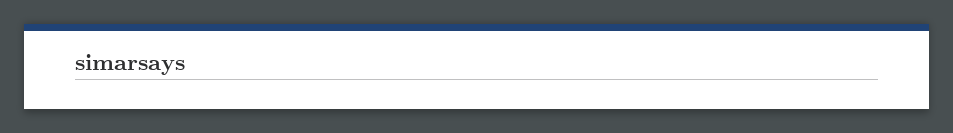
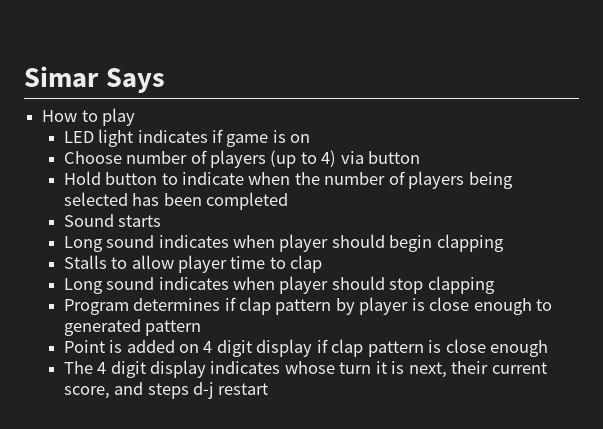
[75,54,185,75] simarsays -> [24,66,165,93] [42,108,136,126] [63,129,311,147] [63,150,421,168] [63,171,513,189] [63,192,289,210] [63,214,162,227] [63,234,504,252] [63,255,323,273] [63,276,495,294] [63,297,553,315] [63,319,202,336] [63,339,549,357] [63,360,547,378] [63,382,269,399] Simar Says // How to play // LED light indicates if game is on // Choose number of players (up to 4) via button // Hold button to indicate when the number of players being selected has been completed // Sound starts // Long sound indicates when player should begin clapping // Stalls to allow player time to clap // Long sound indicates when player should stop clapping // Program determines if clap pattern by player is close enough to generated pattern // Point is added on 4 digit display if clap pattern is close enough // The 4 digit display indicates whose turn it is next, their current score, and steps d-j restart

